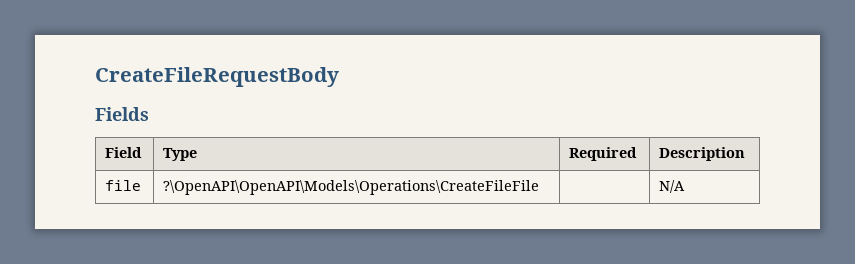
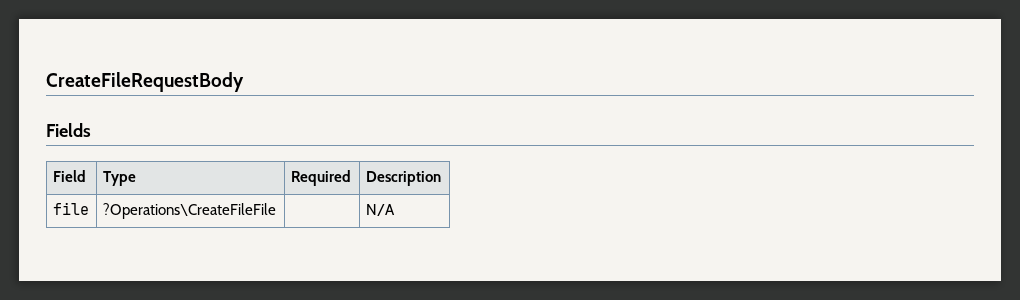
[162,180,539,195] ?\OpenAPI\OpenAPI\Models\Operations\CreateFileFile -> [102,203,276,219] ?Operations\CreateFileFile

